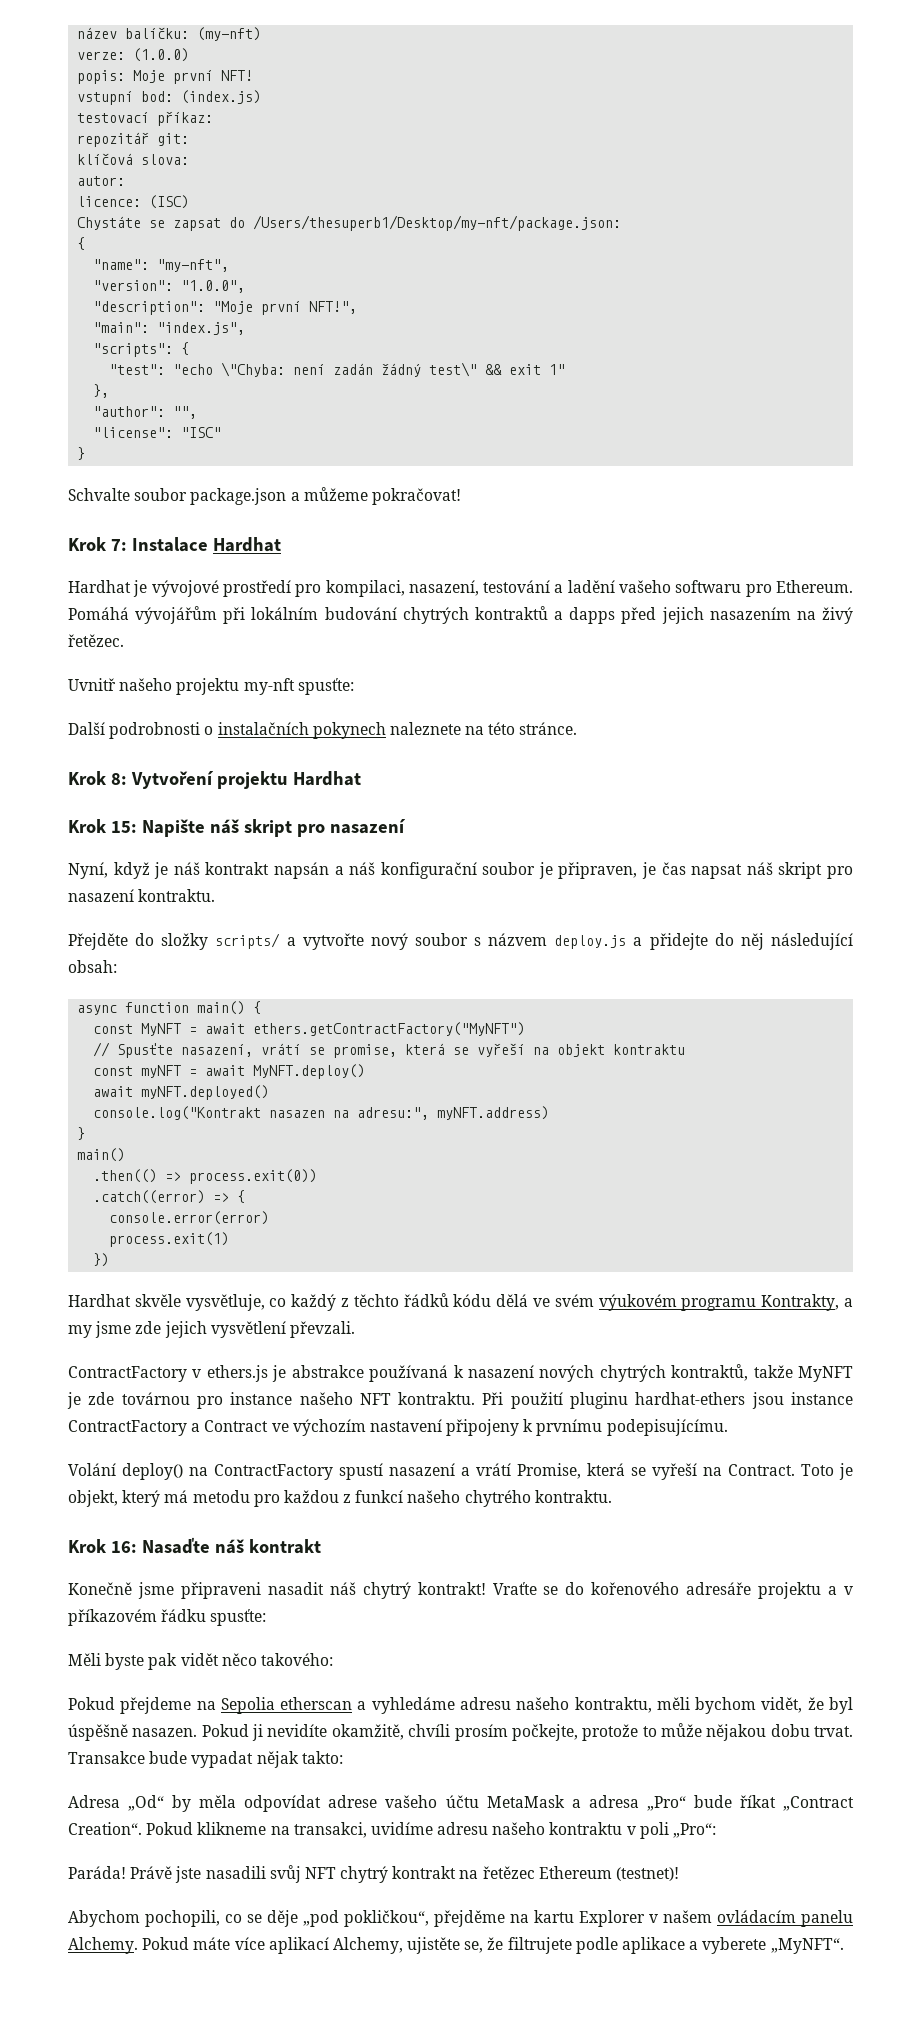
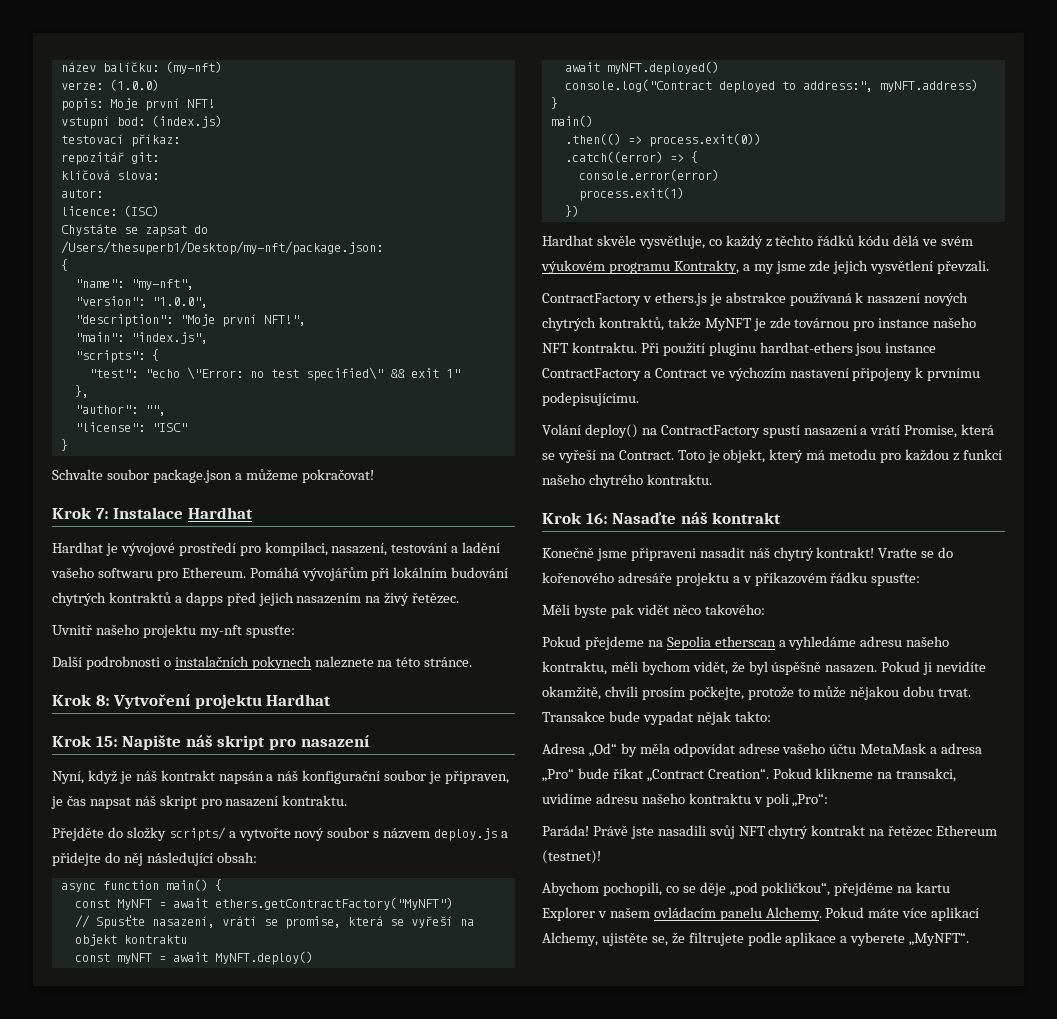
[221,362,478,377] \"Chyba: není zadán žádný test\" -> [186,367,383,381] \"Error: no test specified\"
[93,1106,430,1120] console.log("Kontrakt nasazen na adresu:", -> [564,79,873,93] console.log("Contract deployed to address:",

